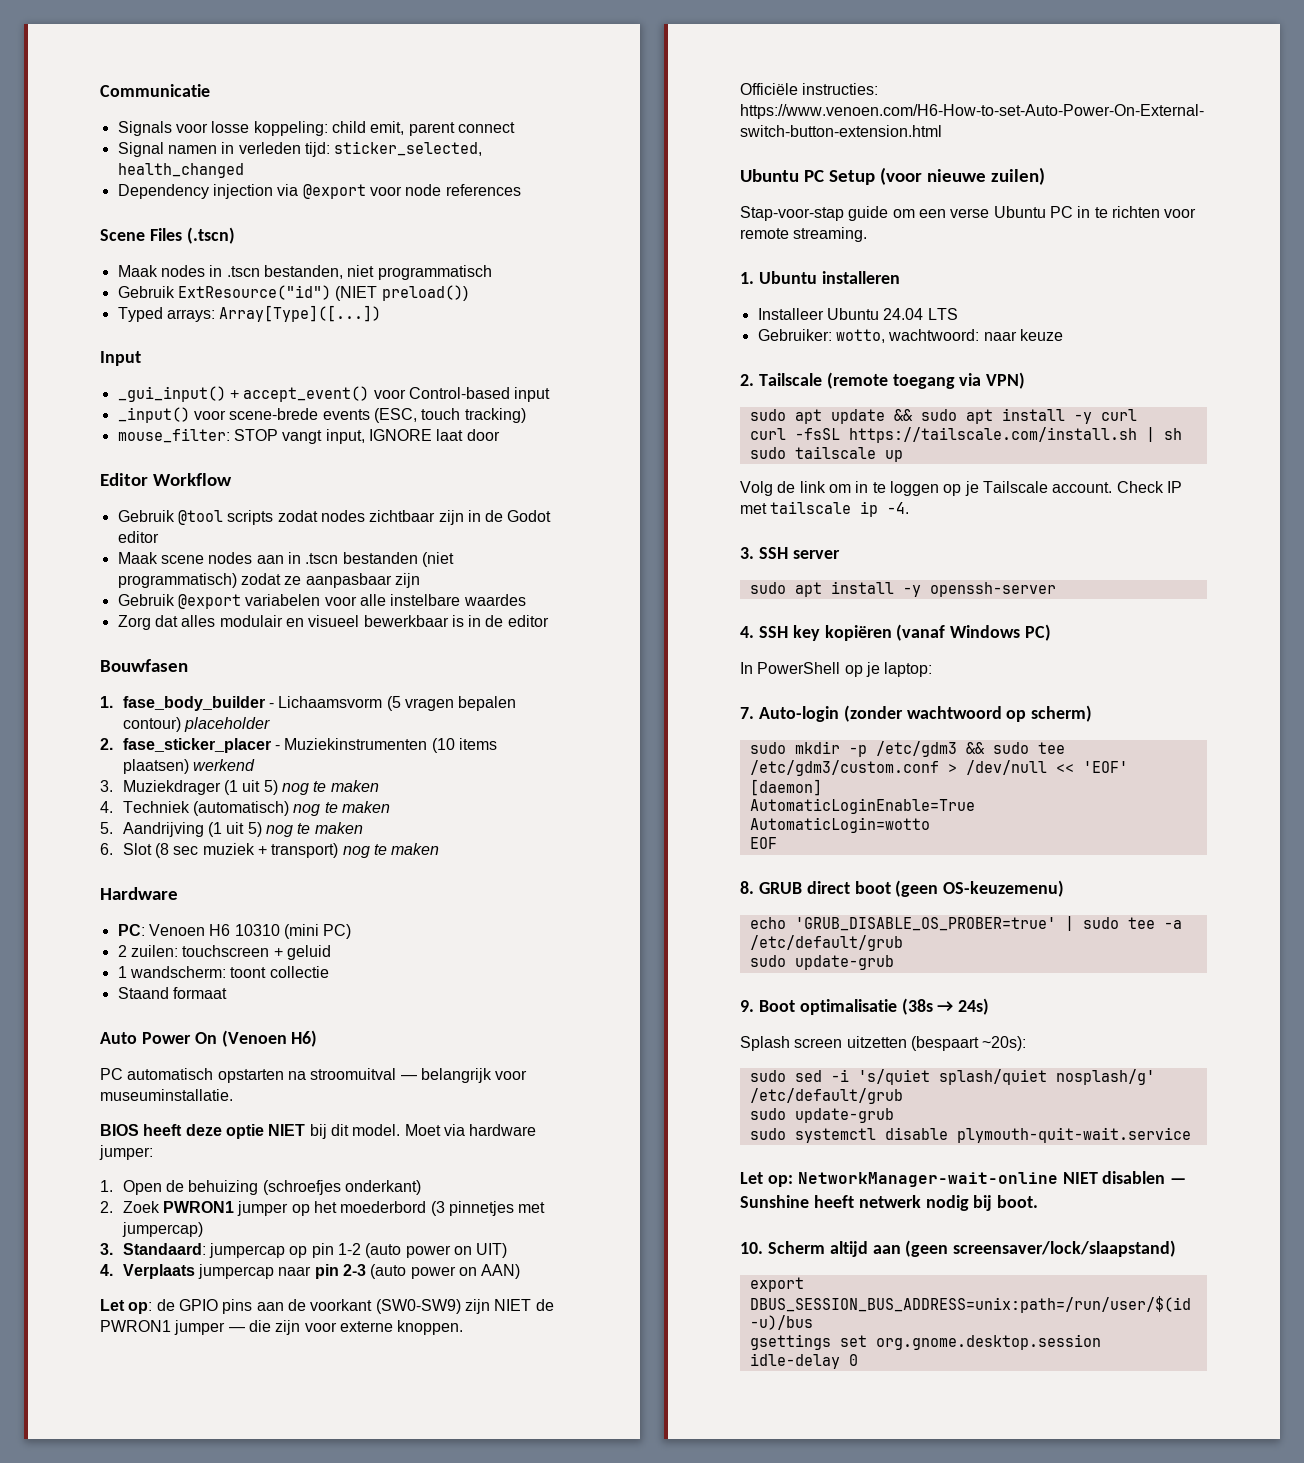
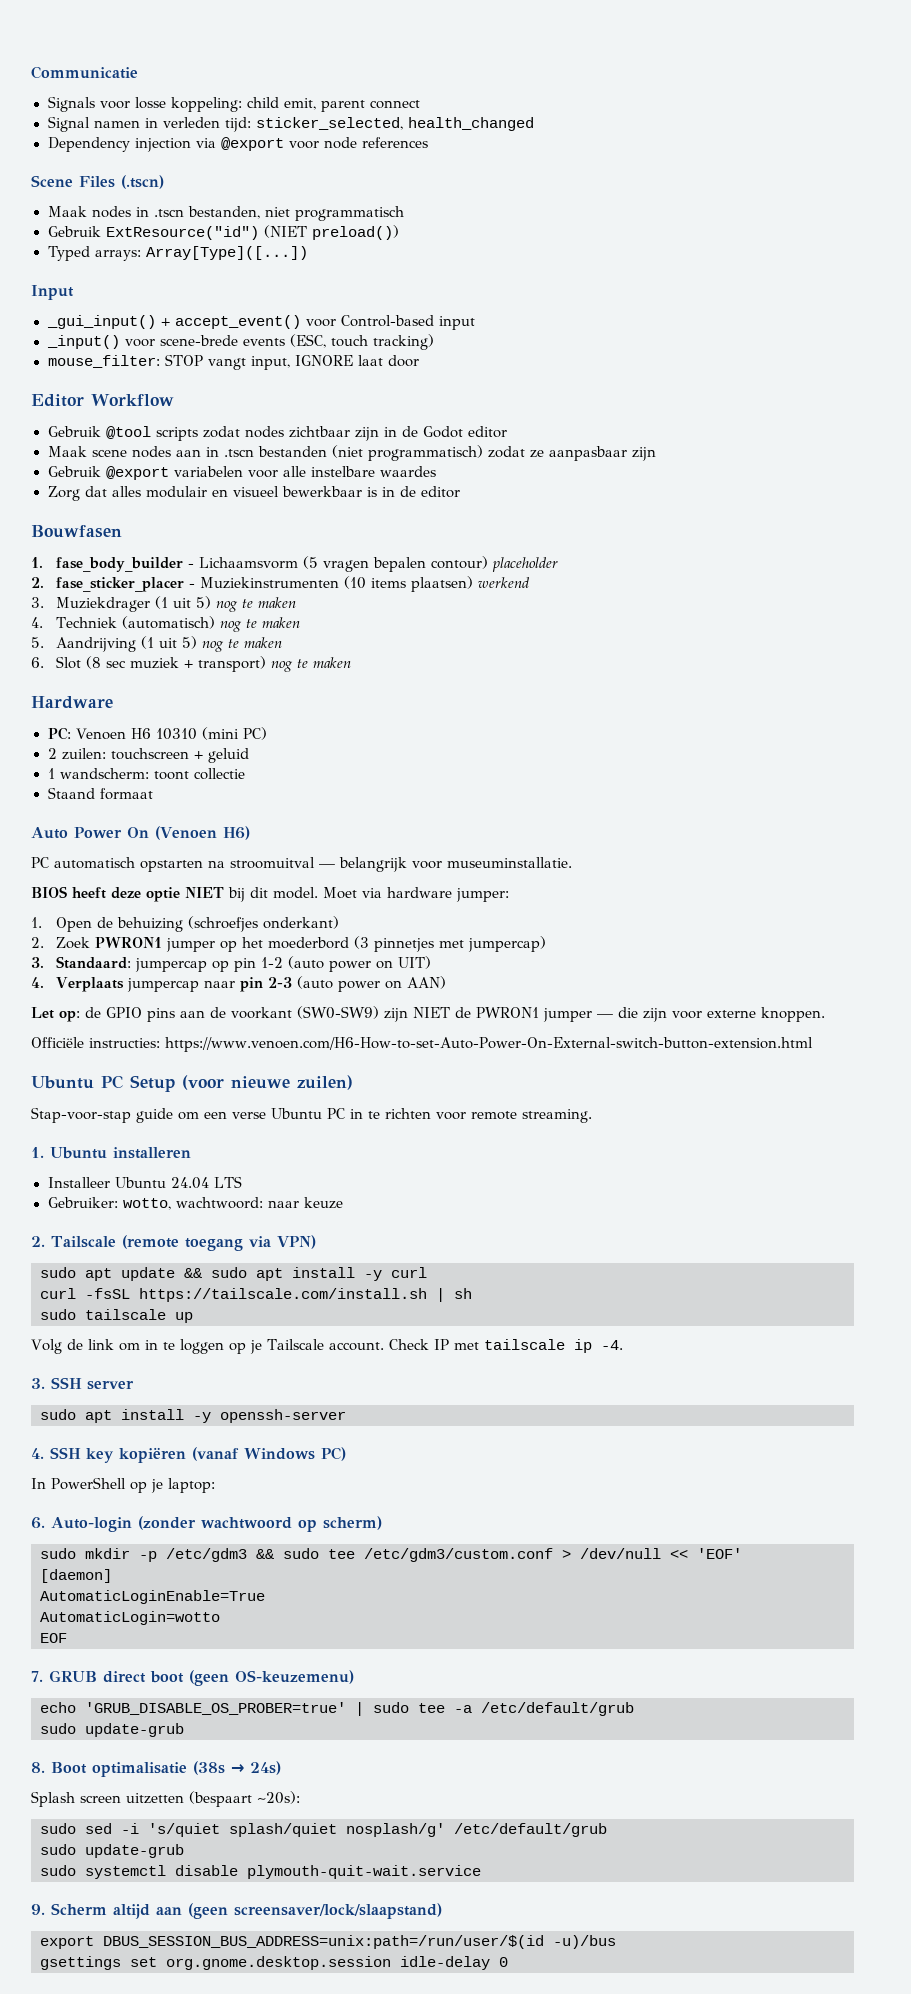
[740,707,754,719] 7. -> [31,1517,45,1529] 6.
[740,881,754,894] 8. -> [31,1671,43,1682] 7.
[740,1000,754,1012] 9. -> [31,1762,45,1773] 8.
[740,1171,1187,1187] [740,1195,1039,1211] [740,1242,763,1254] Let op: NetworkManager-wait-online NIET disablen — Sunshine heeft netwerk nodig bij boot. // 10. -> [31,1904,45,1915] 9.

